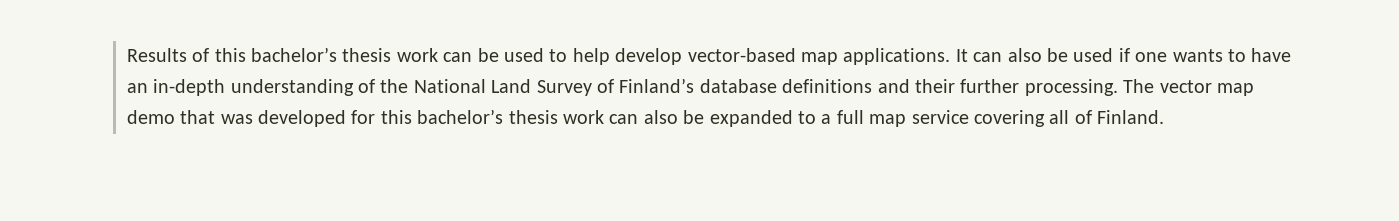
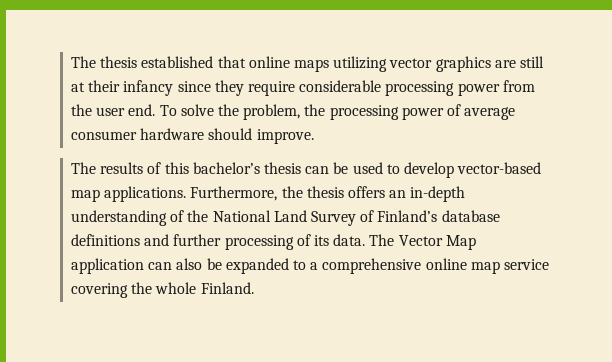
[126,48,187,62] Results -> [71,56,544,72] [71,80,535,96] [71,104,516,120] [71,128,314,144] [71,162,144,174] The thesis established that online maps utilizing vector graphics are still at their infancy since they require considerable processing power from the user end. To solve the problem, the processing power of average consumer hardware should improve. // The results
[396,48,438,62] work -> (301, 168) none
[572,48,610,65] help -> (400, 169) none
[955,48,1292,62] It can also be used if one wants to have -> [190,186,385,201] Furthermore, the thesis offers
[914,79,1254,96] [126,109,604,127] their further processing. The vector map demo that was developed for this bachelor’s thesis work -> [173,234,476,250] [71,258,145,274] further processing of its data. The Vector Map application
[836,110,864,124] full -> [322,258,467,274] comprehensive online
[1049,110,1092,124] all of -> [131,282,197,294] the whole

